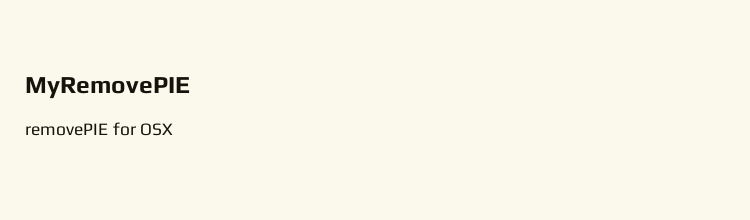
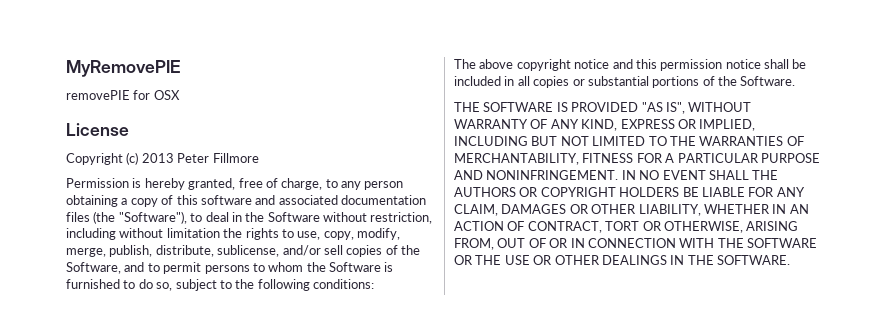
(174, 129) none -> [66,123,129,136] [66,152,259,165] [66,178,404,190] [66,195,426,207] [66,211,433,224] [66,228,400,240] [66,245,420,257] [66,262,394,274] [66,279,374,291] [454,59,807,71] [454,76,796,88] [454,102,752,114] [454,119,756,131] [454,136,804,146] [454,153,820,165] [454,170,779,180] [454,187,805,197] [454,204,809,216] [454,221,799,233] [454,238,817,250] [454,255,790,265] // License // Copyright (c) 2013 Peter Fillmore // Permission is hereby granted, free of charge, to any person obtaining a copy of this software and associated documentation files (the "Software"), to deal in the Software without restriction, including without limitation the rights to use, copy, modify, merge, publish, distribute, sublicense, and/or sell copies of the Software, and to permit persons to whom the Software is furnished to do so, subject to the following conditions: // The above copyright notice and this permission notice shall be included in all copies or substantial portions of the Software. // THE SOFTWARE IS PROVIDED "AS IS", WITHOUT WARRANTY OF ANY KIND, EXPRESS OR IMPLIED, INCLUDING BUT NOT LIMITED TO THE WARRANTIES OF MERCHANTABILITY, FITNESS FOR A PARTICULAR PURPOSE AND NONINFRINGEMENT. IN NO EVENT SHALL THE AUTHORS OR COPYRIGHT HOLDERS BE LIABLE FOR ANY CLAIM, DAMAGES OR OTHER LIABILITY, WHETHER IN AN ACTION OF CONTRACT, TORT OR OTHERWISE, ARISING FROM, OUT OF OR IN CONNECTION WITH THE SOFTWARE OR THE USE OR OTHER DEALINGS IN THE SOFTWARE.

